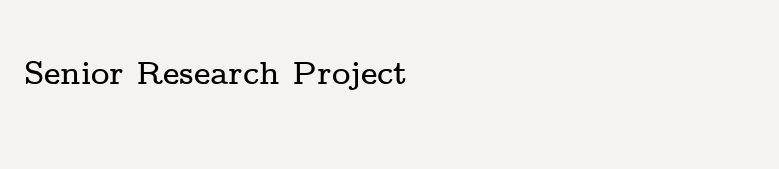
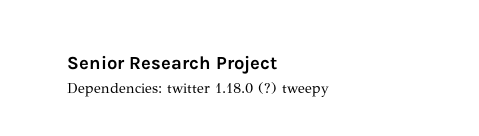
(407, 76) none -> [67,82,329,97] // Dependencies: twitter 1.18.0 (?) tweepy

